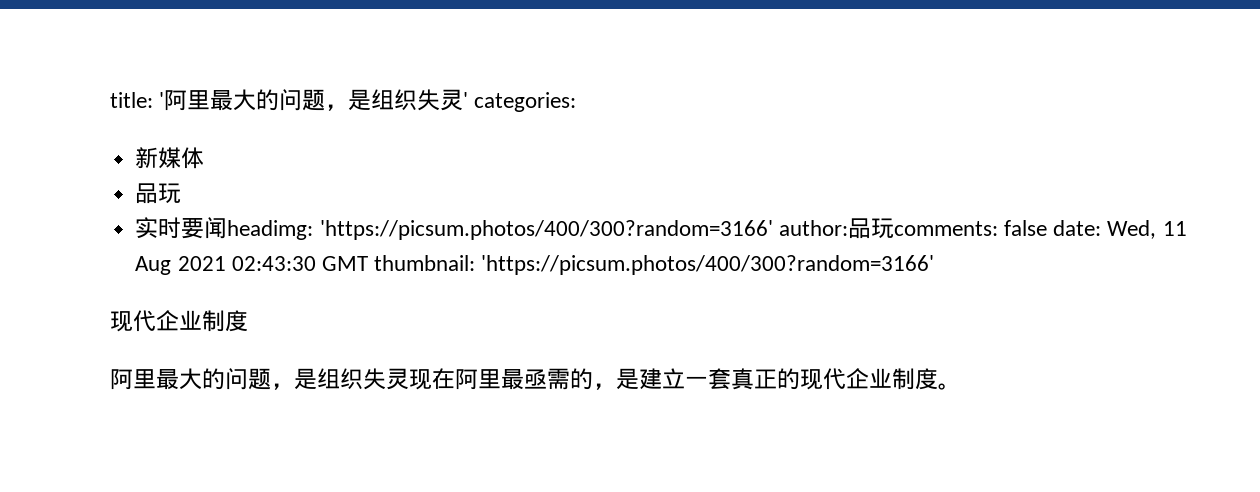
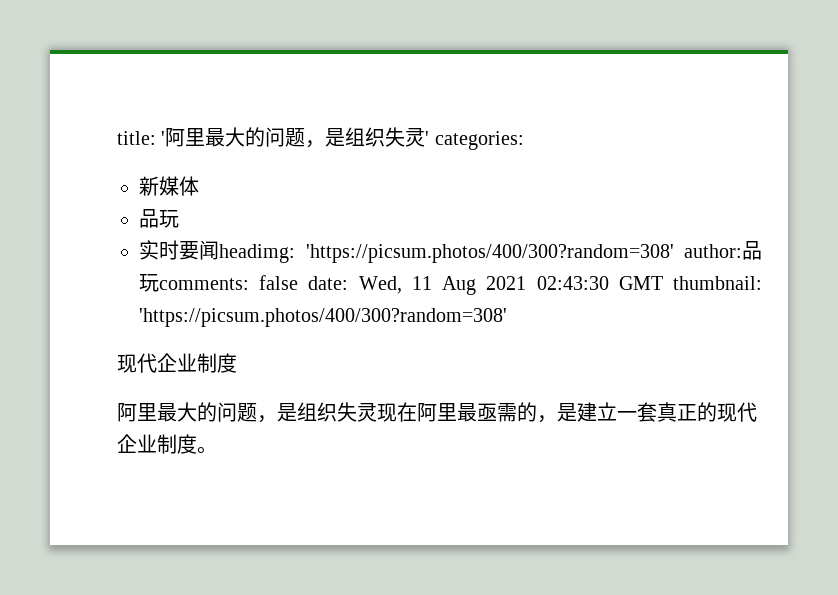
[319,220,773,240] 'https://picsum.photos/400/300?random=3166' -> [305,244,674,263] 'https://picsum.photos/400/300?random=308'
[481,255,935,275] 'https://picsum.photos/400/300?random=3166' -> [139,308,507,327] 'https://picsum.photos/400/300?random=308'

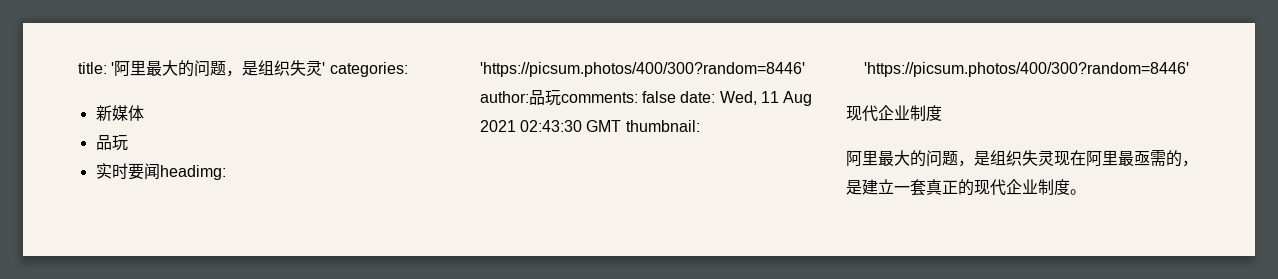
[305,244,674,263] 'https://picsum.photos/400/300?random=308' -> [479,62,805,77] 'https://picsum.photos/400/300?random=8446'
[139,308,507,327] 'https://picsum.photos/400/300?random=308' -> [863,62,1189,77] 'https://picsum.photos/400/300?random=8446'

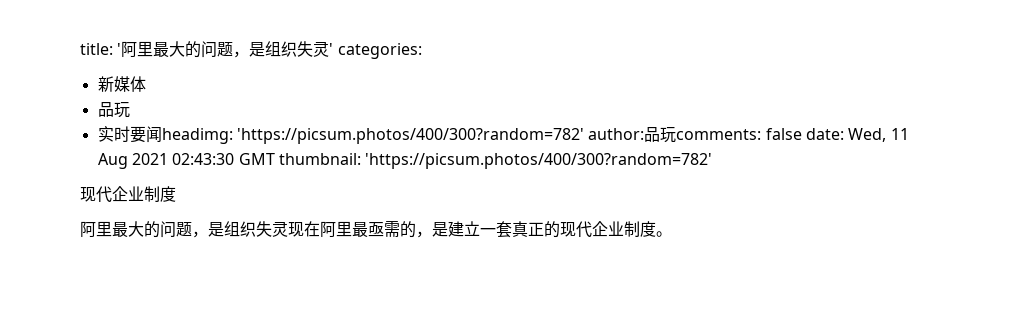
[479,62,805,77] 'https://picsum.photos/400/300?random=8446' -> [236,128,584,144] 'https://picsum.photos/400/300?random=782'
[863,62,1189,77] 'https://picsum.photos/400/300?random=8446' -> [365,153,713,169] 'https://picsum.photos/400/300?random=782'

